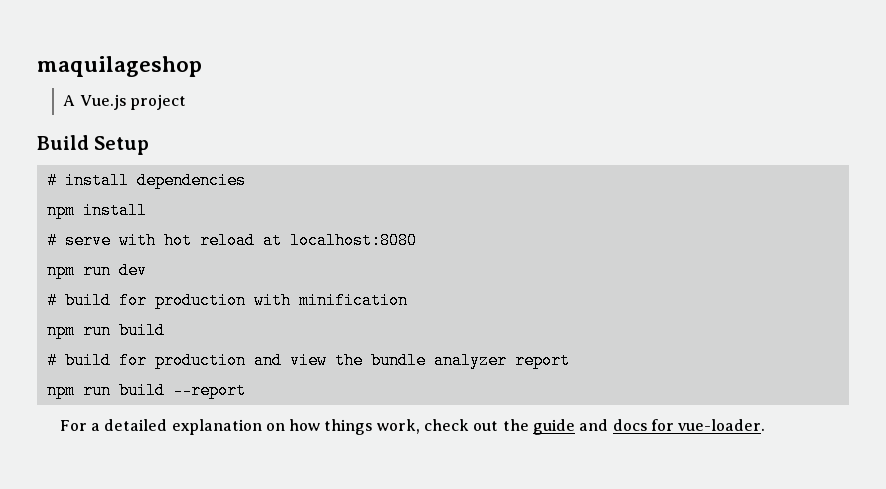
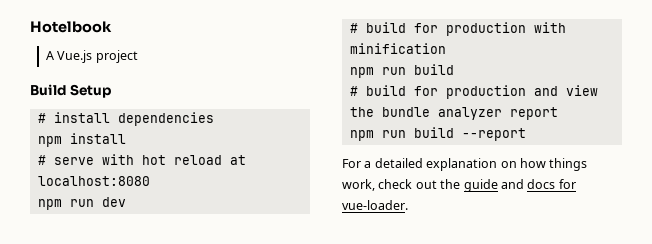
[37,56,202,77] maquilageshop -> [30,21,112,33] Hotelbook

